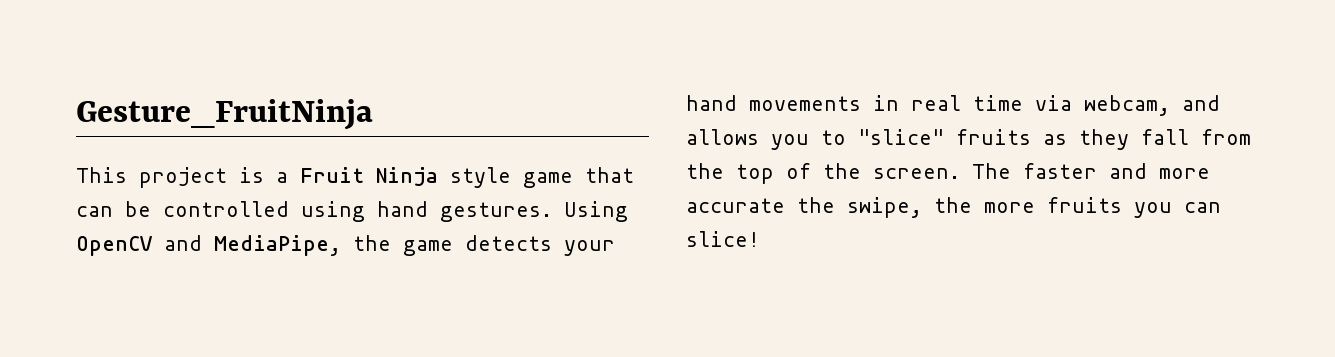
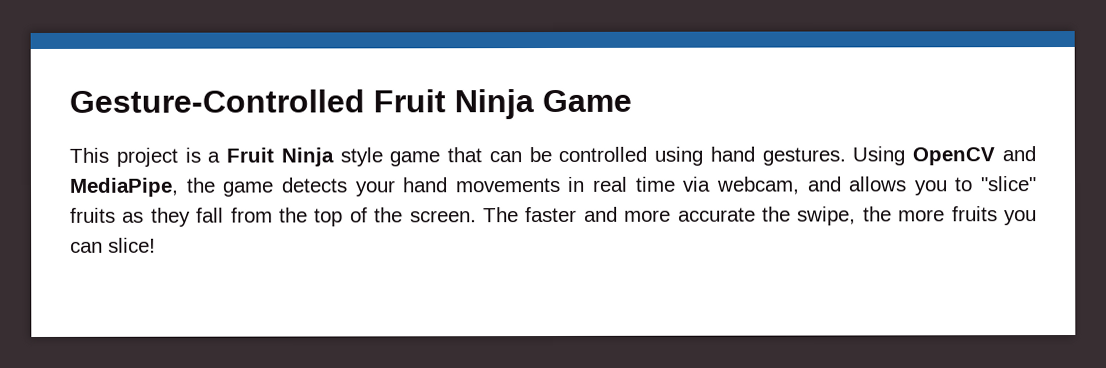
[76,99,373,130] Gesture_FruitNinja -> [69,89,632,120] Gesture-Controlled Fruit Ninja Game

